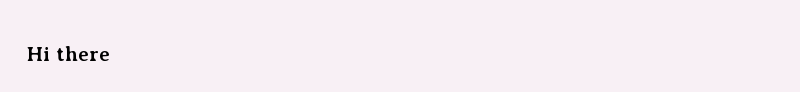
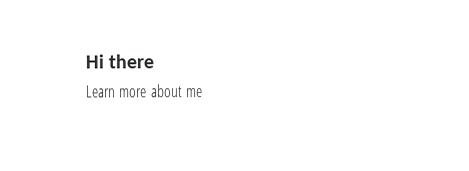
(110, 53) none -> [85,84,203,98] // Learn more about me

